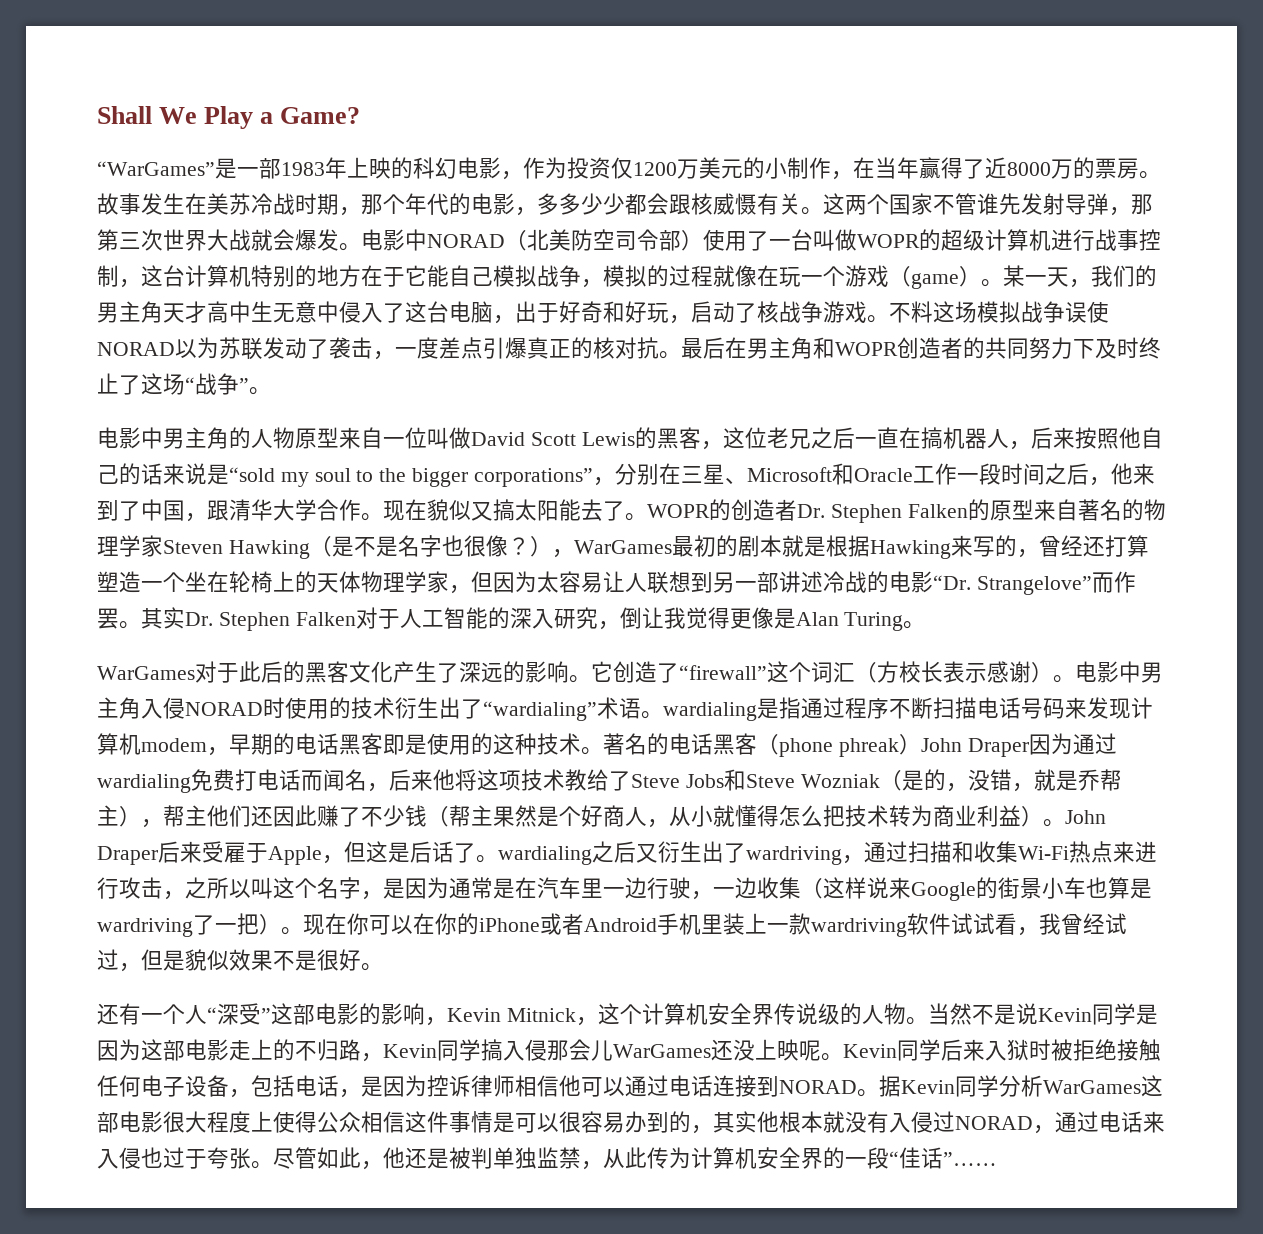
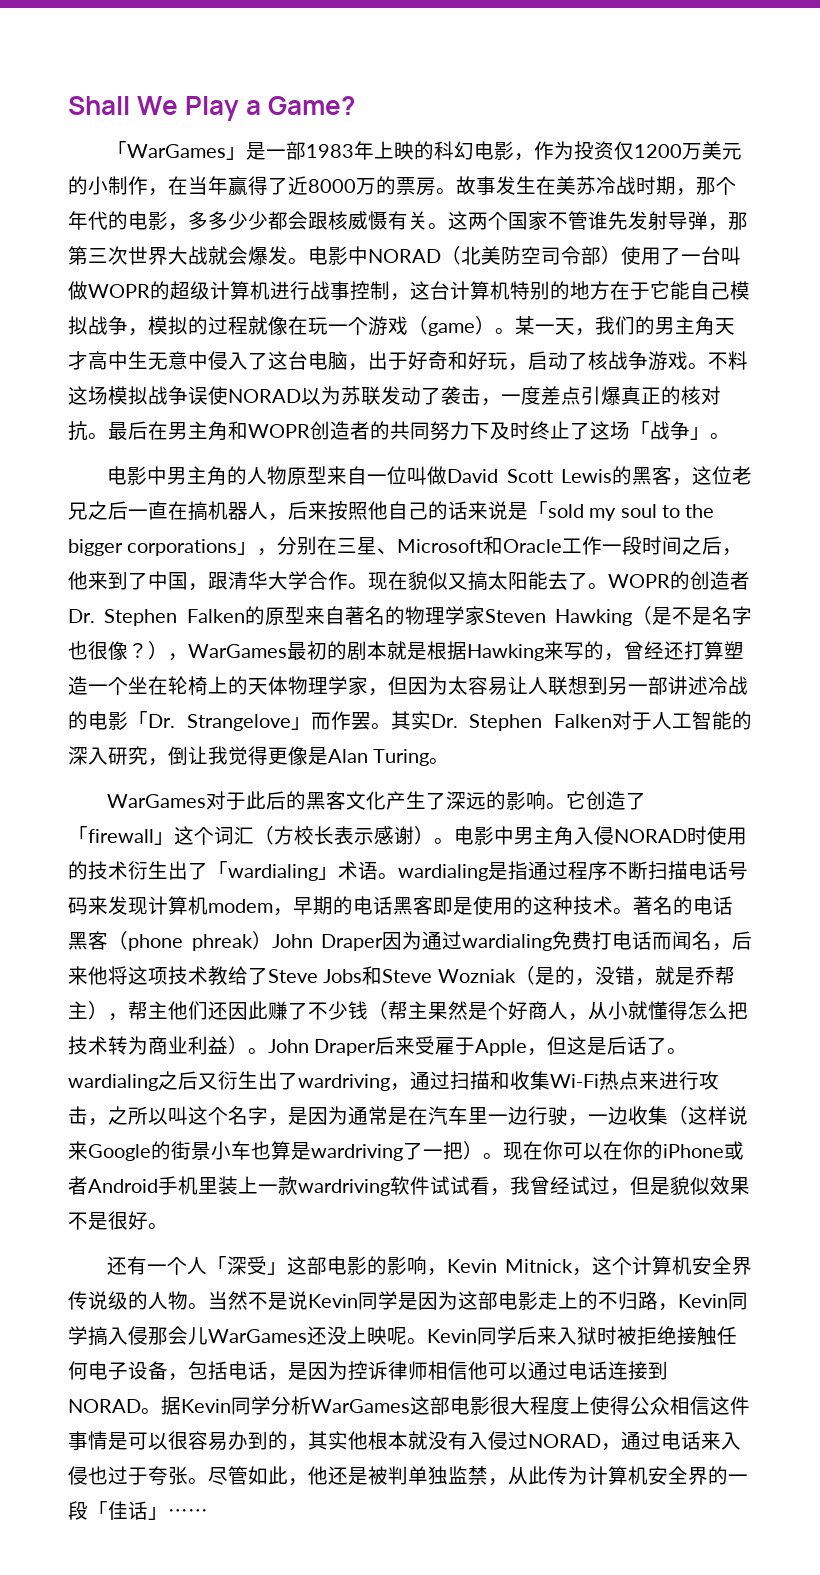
[97,161,215,176] “WarGames” -> [107,141,247,160] 「WarGames」
[185,373,249,395] “战争” -> [630,421,710,440] 「战争」
[229,467,275,482] “sold -> [528,501,584,518] 「sold
[473,468,593,487] corporations” -> [127,539,258,556] corporations」
[933,575,1092,595] “Dr. Strangelove” -> [128,711,311,731] 「Dr. Strangelove」
[679,665,767,680] “firewall” -> [68,826,174,845] 「firewall」
[483,701,597,721] “wardialing” -> [208,861,338,881] 「wardialing」
[207,1003,271,1025] “深受” -> [207,1256,288,1275] 「深受」
[889,1147,997,1169] “佳话”…… -> [88,1501,208,1520] 「佳话」⋯⋯

